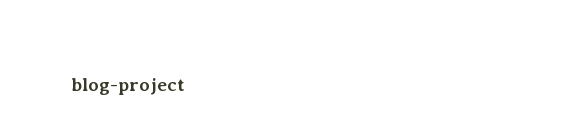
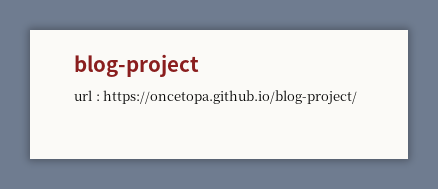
(185, 86) none -> [74,90,358,105] // url : https://oncetopa.github.io/blog-project/

